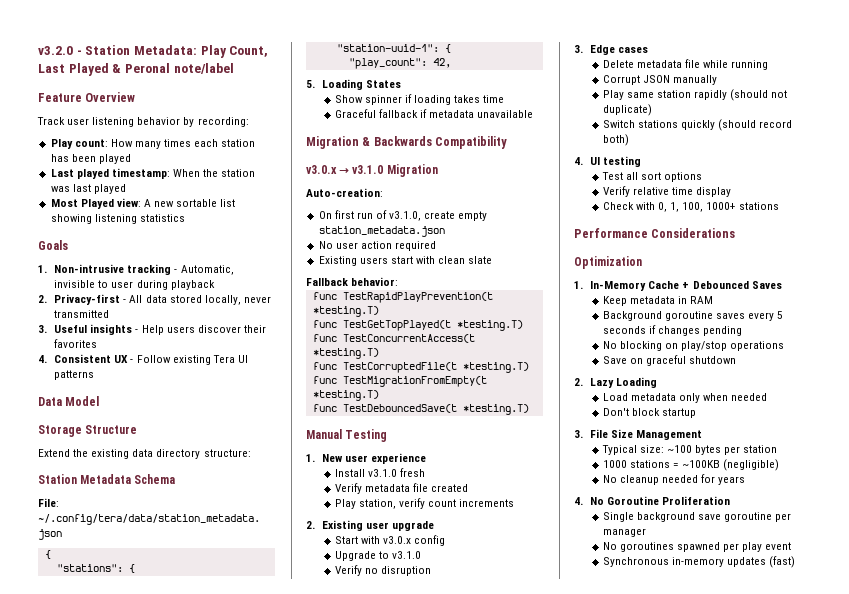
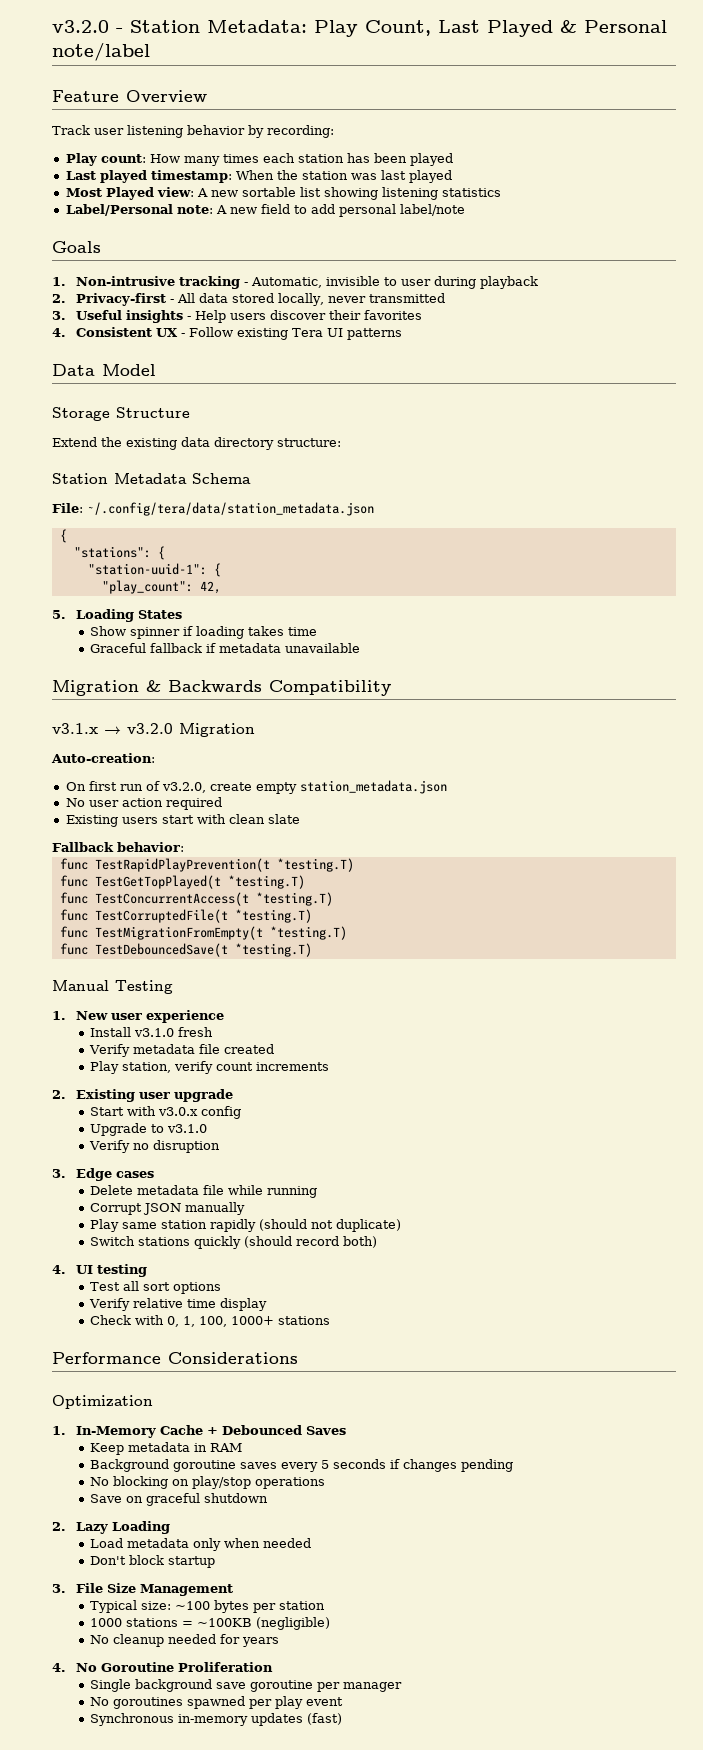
[124,63,170,73] Peronal -> [584,20,667,33] Personal
(185, 218) none -> [65,204,465,217] // Label/Personal note: A new field to add personal label/note
[306,165,384,174] v3.0.x → v3.1.0 -> [52,723,173,734] v3.1.x → v3.2.0
[389,211,422,221] v3.1.0, -> [161,782,206,793] v3.2.0,

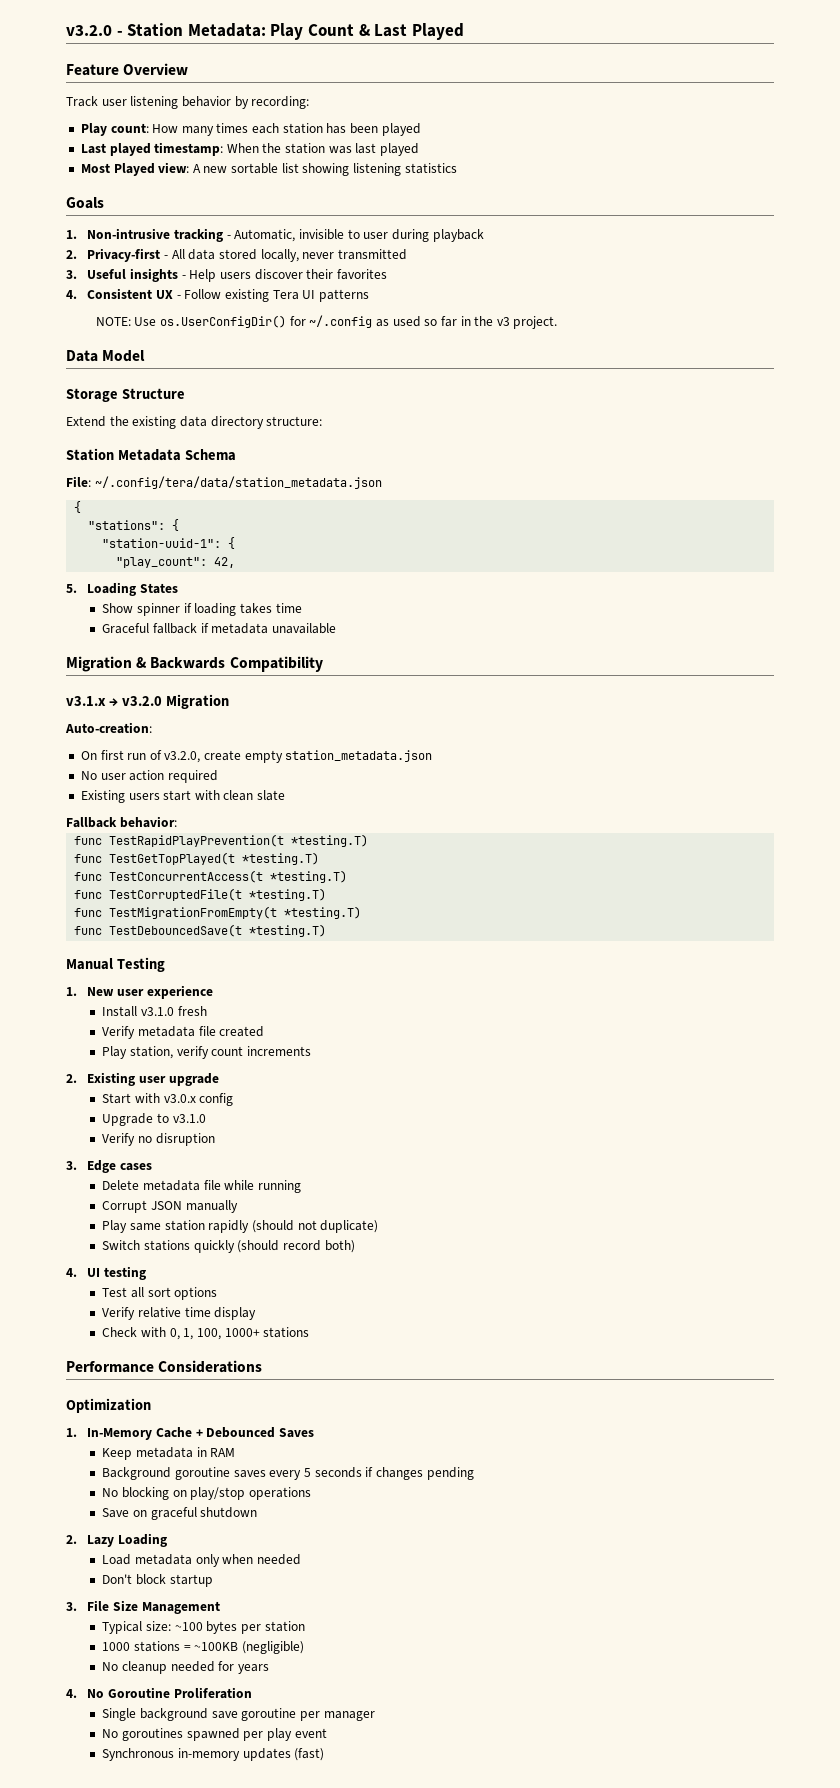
[365,20,431,36] Count, -> [307,24,371,36] Count &
[560,20,667,33] [52,42,150,61] & Personal note/label -> (464, 31) none
[65,204,465,217] // Label/Personal note: A new field to add personal label/note -> (457, 168) none
(403, 334) none -> [95,315,558,329] // NOTE: Use os.UserConfigDir() for ~/.config as used so far in the v3 project.

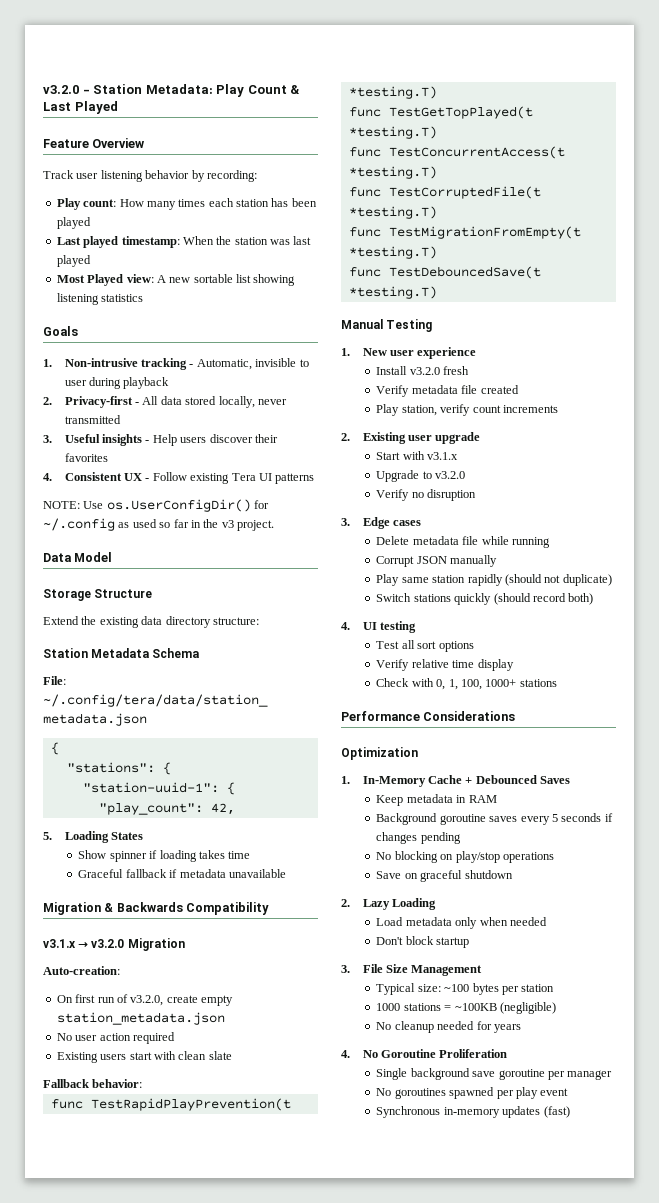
[140,1007,174,1016] v3.1.0 -> [409,367,440,375] v3.2.0
[163,1093,234,1106] v3.0.x config -> [427,452,459,460] v3.1.x
[172,1114,206,1123] v3.1.0 -> [435,471,466,479] v3.2.0

